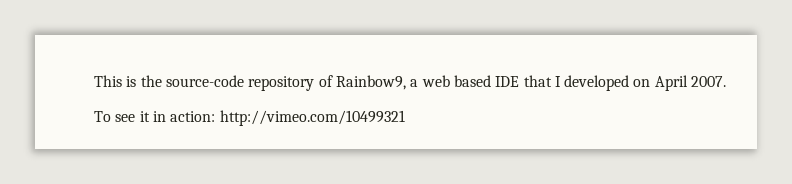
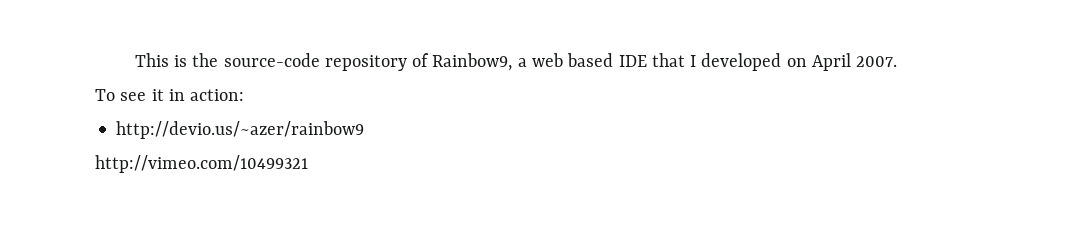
(216, 116) none -> [116,121,365,139] // http://devio.us/~azer/rainbow9 //

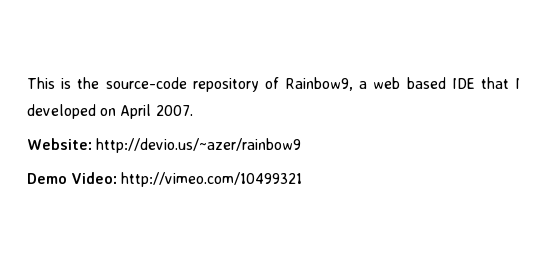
[95,89,245,101] To see it in action: // -> [27,138,92,150] Website:
(365, 130) none -> [27,172,118,184] Demo Video:

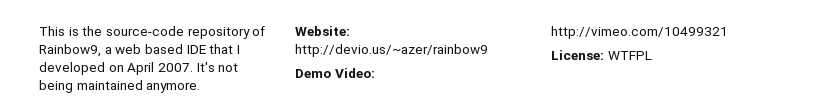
(193, 110) none -> [196,62,239,72] [39,80,201,93] It's not being maintained anymore.
(303, 179) none -> [551,50,652,60] // License: WTFPL

